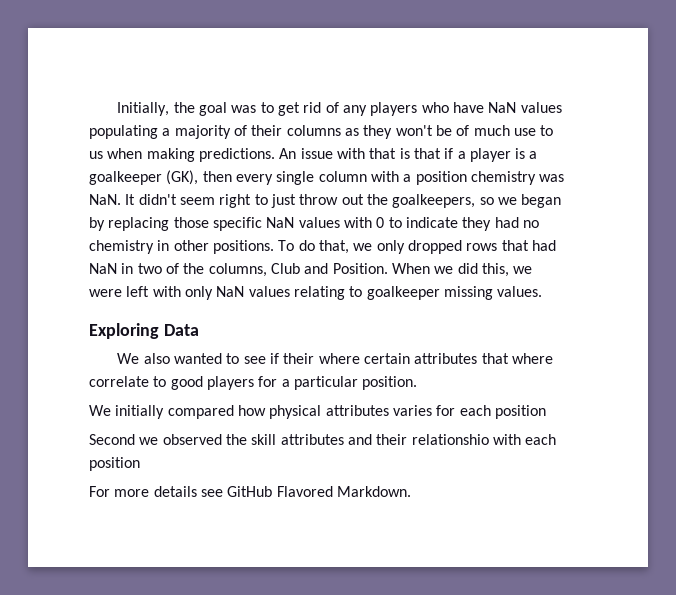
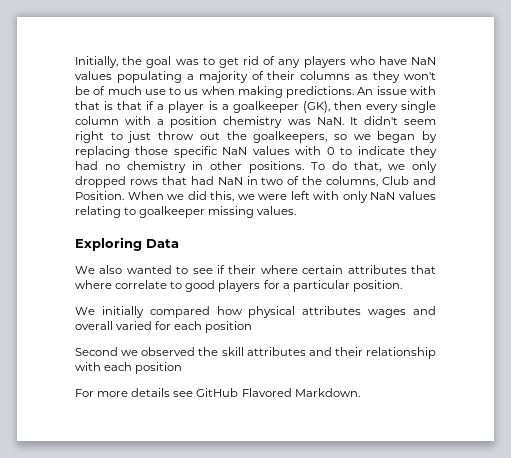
[392,405,432,416] varies -> [368,306,436,318] [75,321,153,330] wages and overall varied
[411,434,489,445] relationshio -> [366,347,436,359] relationship

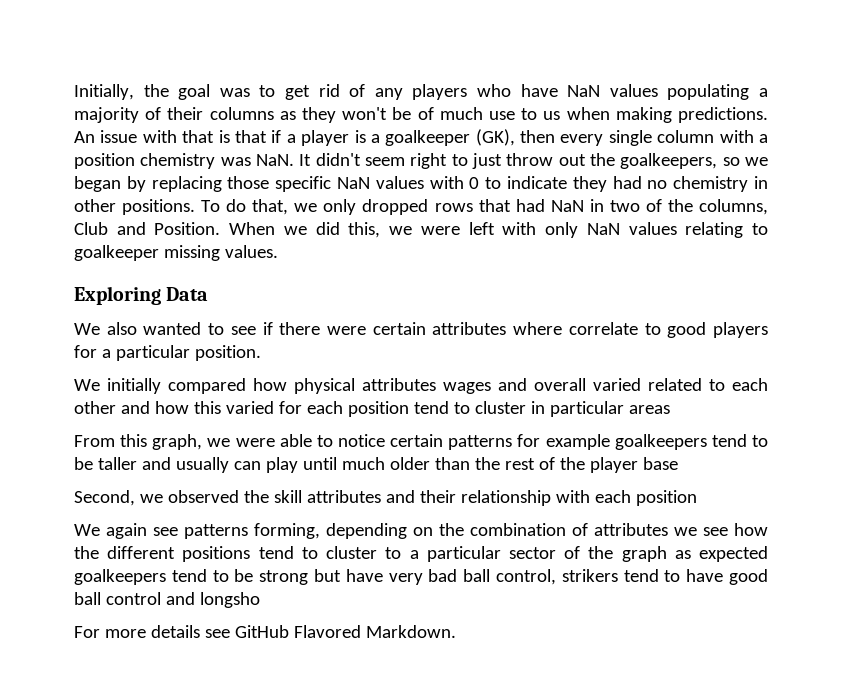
[228,265,298,274] their where -> [279,322,366,335] there were
[411,265,436,274] that -> (507, 328) none
[155,321,253,333] [75,347,118,356] for each position // Second -> [648,378,768,391] [74,401,670,417] [74,434,768,450] [74,457,678,473] [74,490,135,506] related to each other and how this varied for each position tend to cluster in particular areas // From this graph, we were able to notice certain patterns for example goalkeepers tend to be taller and usually can play until much older than the rest of the player base // Second,
(183, 368) none -> [74,523,768,539] [74,546,768,562] [74,569,768,585] [74,592,260,608] // We again see patterns forming, depending on the combination of attributes we see how the different positions tend to cluster to a particular sector of the graph as expected goalkeepers tend to be strong but have very bad ball control, strikers tend to have good ball control and longsho

